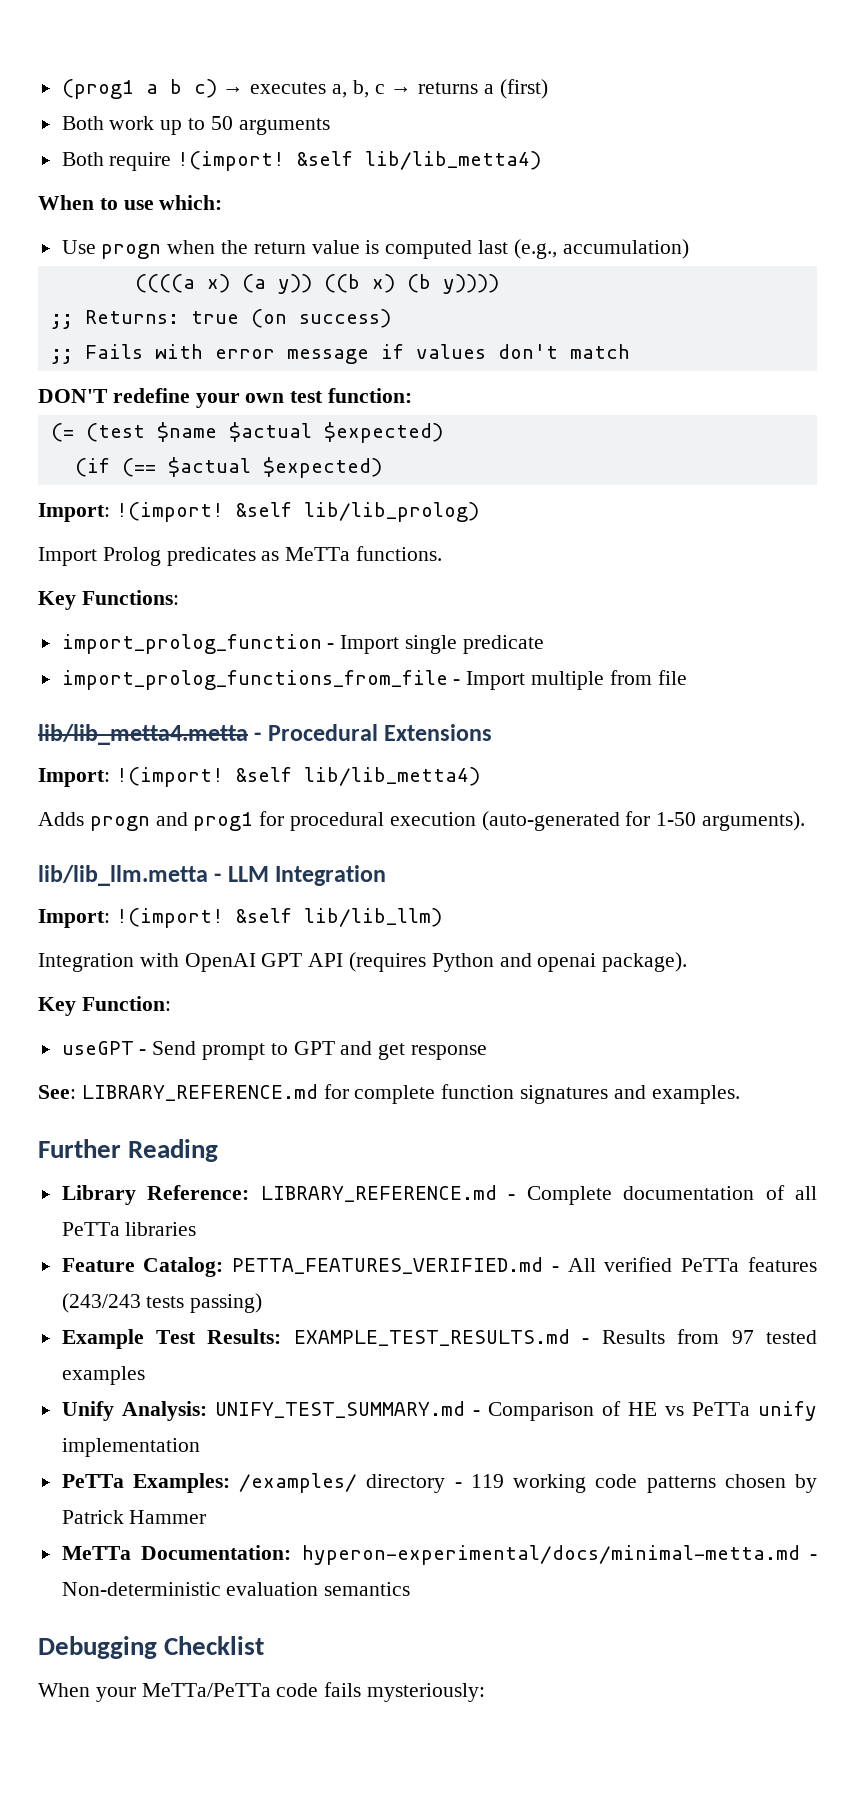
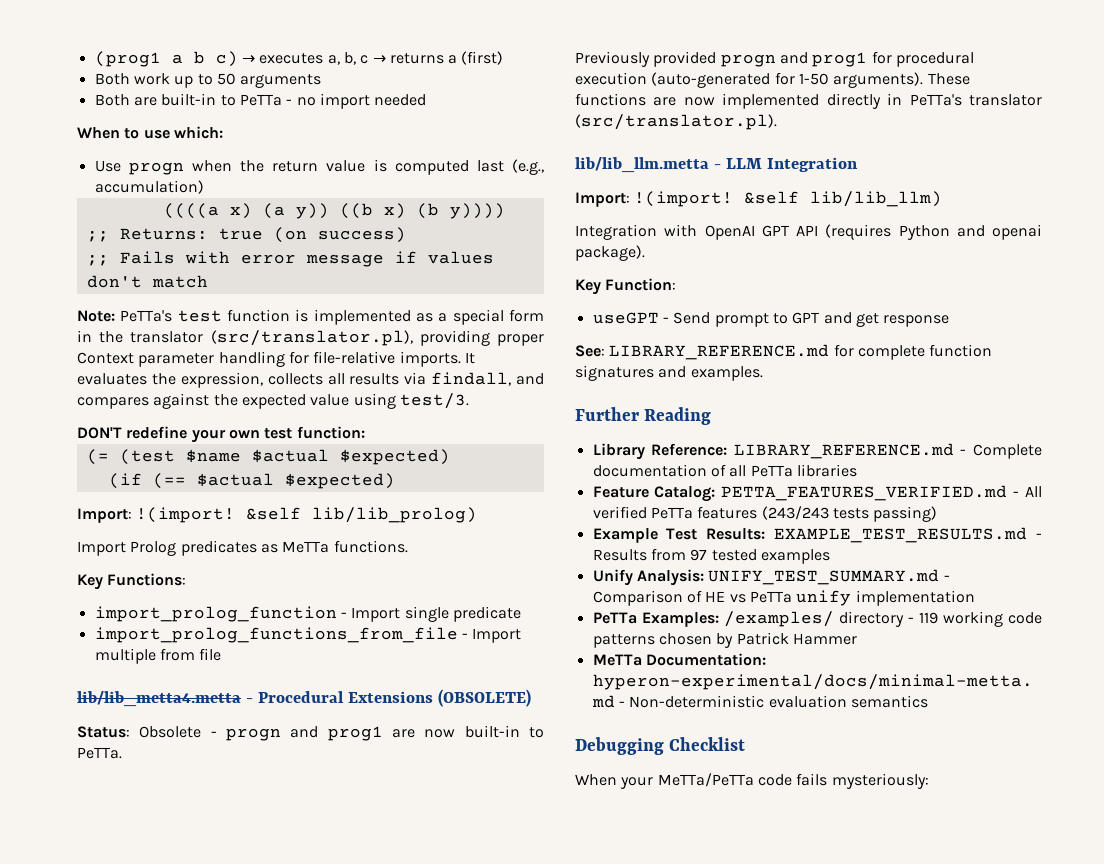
[109,151,542,171] require !(import! &self lib/lib_metta4) -> [133,93,427,109] are built-in to PeTTa - no import needed
(630, 351) none -> [77,309,544,325] [77,330,544,346] [77,351,475,367] [77,372,544,388] [77,393,469,409] // Note: PeTTa's test function is implemented as a special form in the translator (src/translator.pl), providing proper Context parameter handling for file-relative imports. It evaluates the expression, collects all results via findall, and compares against the expected value using test/3.
[38,767,480,787] [38,812,84,826] // Import: !(import! &self lib/lib_metta4) // Adds -> [437,689,531,707] [77,725,544,741] [77,747,122,759] [575,51,717,67] (OBSOLETE) // Status: Obsolete - progn and prog1 are now built-in to PeTTa. // Previously provided
(806, 821) none -> [927,73,970,85] [575,93,1042,109] [575,114,777,130] These functions are now implemented directly in PeTTa's translator (src/translator.pl).

